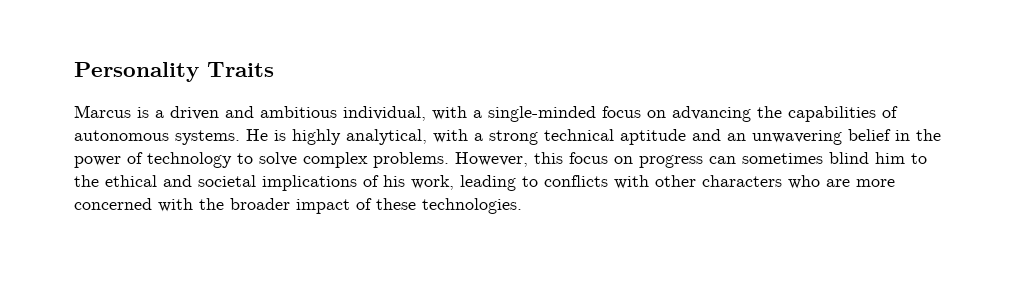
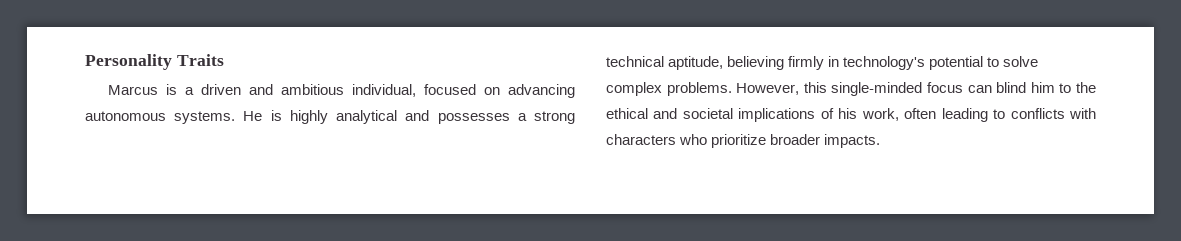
[432,106,898,122] with a single-minded focus on advancing the capabilities of -> [424,84,575,98] focused on advancing
[346,129,941,145] [74,152,232,168] analytical, with a strong technical aptitude and an unwavering belief in the power of technology -> [336,110,575,124] [606,56,984,70] analytical and possesses a strong technical aptitude, believing firmly in technology's potential
[569,152,823,168] focus on progress can sometimes -> [831,82,992,96] single-minded focus can
(454, 182) none -> [904,108,937,119] often
[655,175,696,187] other -> (1096, 113) none
[826,179,895,187] [74,198,522,214] are more concerned with the broader impact of these technologies. -> [711,134,881,148] prioritize broader impacts.

